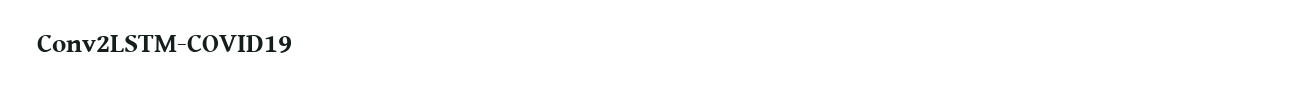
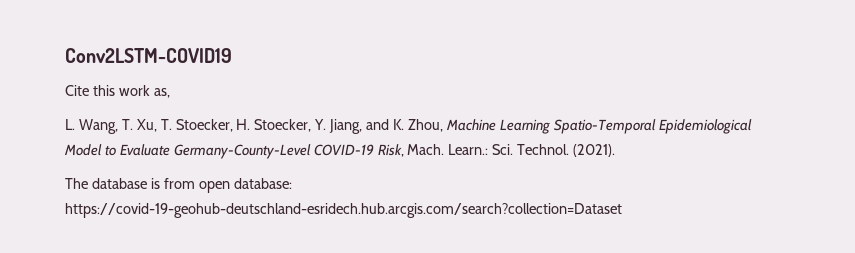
(292, 43) none -> [65,85,170,98] [65,119,752,134] [64,144,616,159] [65,178,292,193] [65,203,622,218] // Cite this work as, // L. Wang, T. Xu, T. Stoecker, H. Stoecker, Y. Jiang, and K. Zhou, Machine Learning Spatio-Temporal Epidemiological Model to Evaluate Germany-County-Level COVID-19 Risk, Mach. Learn.: Sci. Technol. (2021). // The database is from open database: https://covid-19-geohub-deutschland-esridech.hub.arcgis.com/search?collection=Dataset

